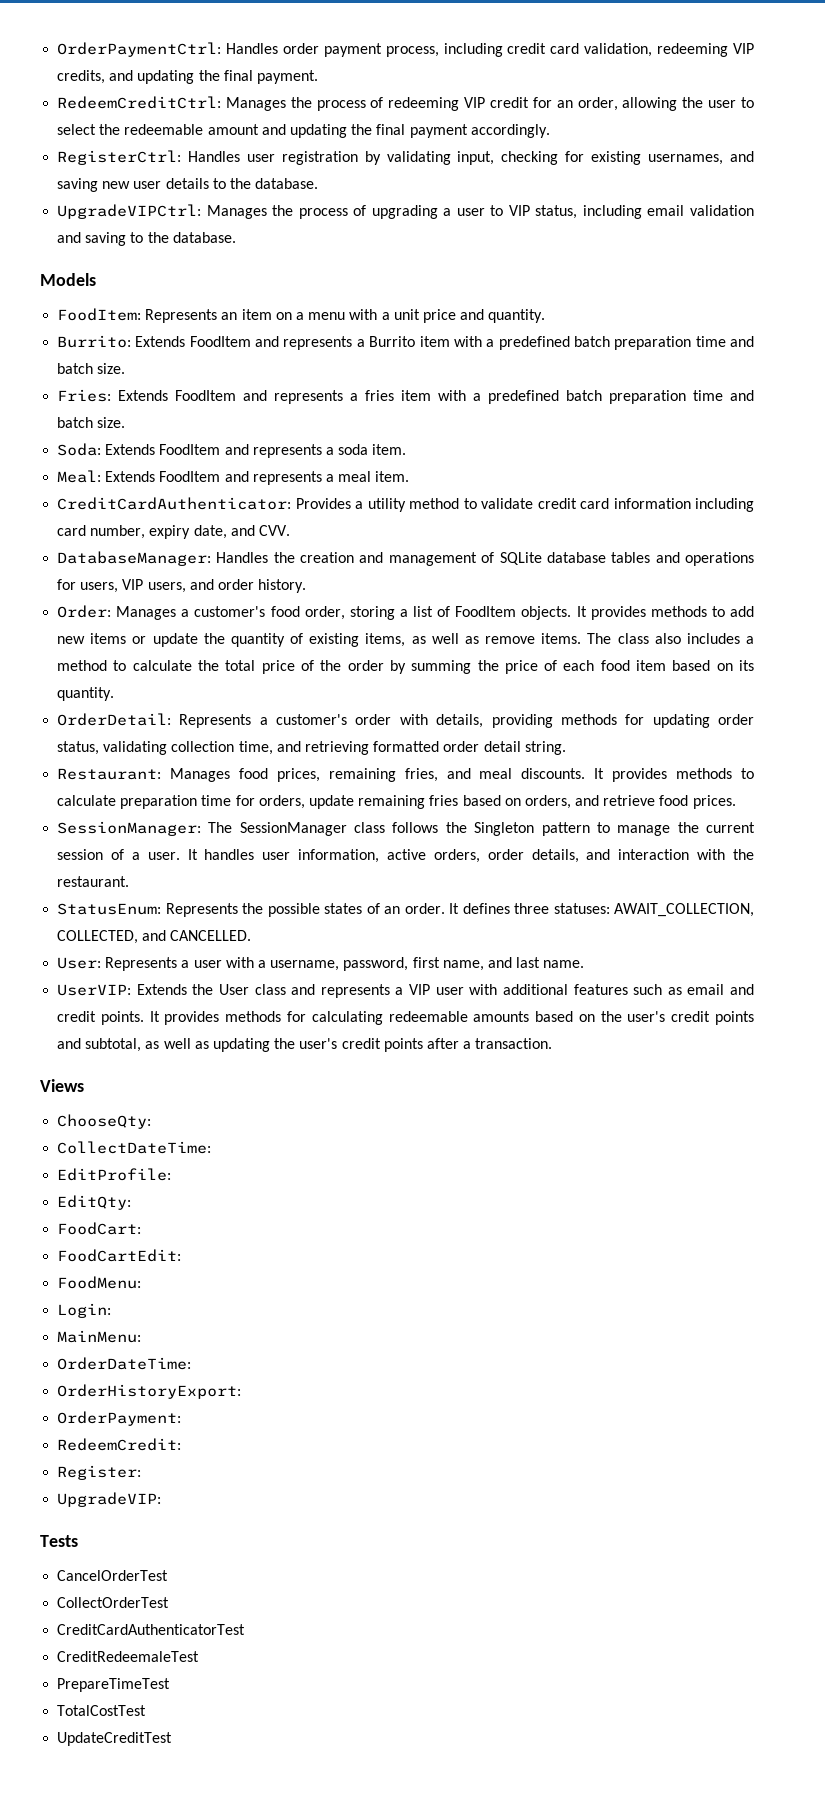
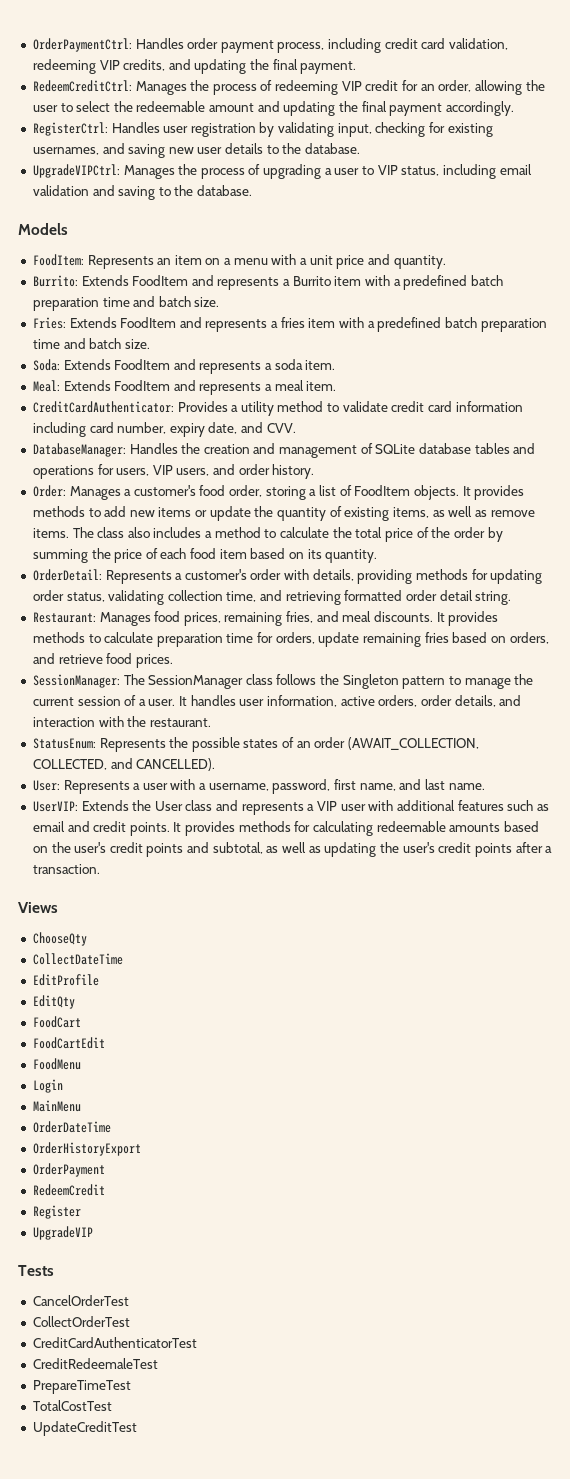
[404,903,754,917] order. It defines three statuses: AWAIT_COLLECTION, -> [314,737,480,750] order (AWAIT_COLLECTION,
[170,930,252,941] CANCELLED. -> [136,758,216,771] CANCELLED).
[57,1114,152,1129] [57,1141,212,1154] [57,1168,172,1181] [57,1195,132,1210] [57,1222,142,1235] [57,1249,182,1262] [57,1276,142,1289] [57,1303,112,1318] [57,1330,142,1343] [57,1357,192,1370] [57,1384,242,1399] [57,1411,182,1426] [57,1438,182,1451] [57,1465,142,1480] [57,1492,162,1507] ChooseQty: // CollectDateTime: // EditProfile: // EditQty: // FoodCart: // FoodCartEdit: // FoodMenu: // Login: // MainMenu: // OrderDateTime: // OrderHistoryExport: // OrderPayment: // RedeemCredit: // Register: // UpgradeVIP: -> [32,932,87,946] [32,953,123,965] [32,974,99,986] [32,995,75,1009] [32,1016,81,1028] [32,1037,105,1049] [32,1058,81,1070] [32,1079,63,1093] [32,1100,81,1112] [32,1121,111,1133] [32,1142,141,1156] [32,1163,105,1177] [32,1184,105,1196] [32,1205,81,1219] [32,1226,93,1240] ChooseQty // CollectDateTime // EditProfile // EditQty // FoodCart // FoodCartEdit // FoodMenu // Login // MainMenu // OrderDateTime // OrderHistoryExport // OrderPayment // RedeemCredit // Register // UpgradeVIP

